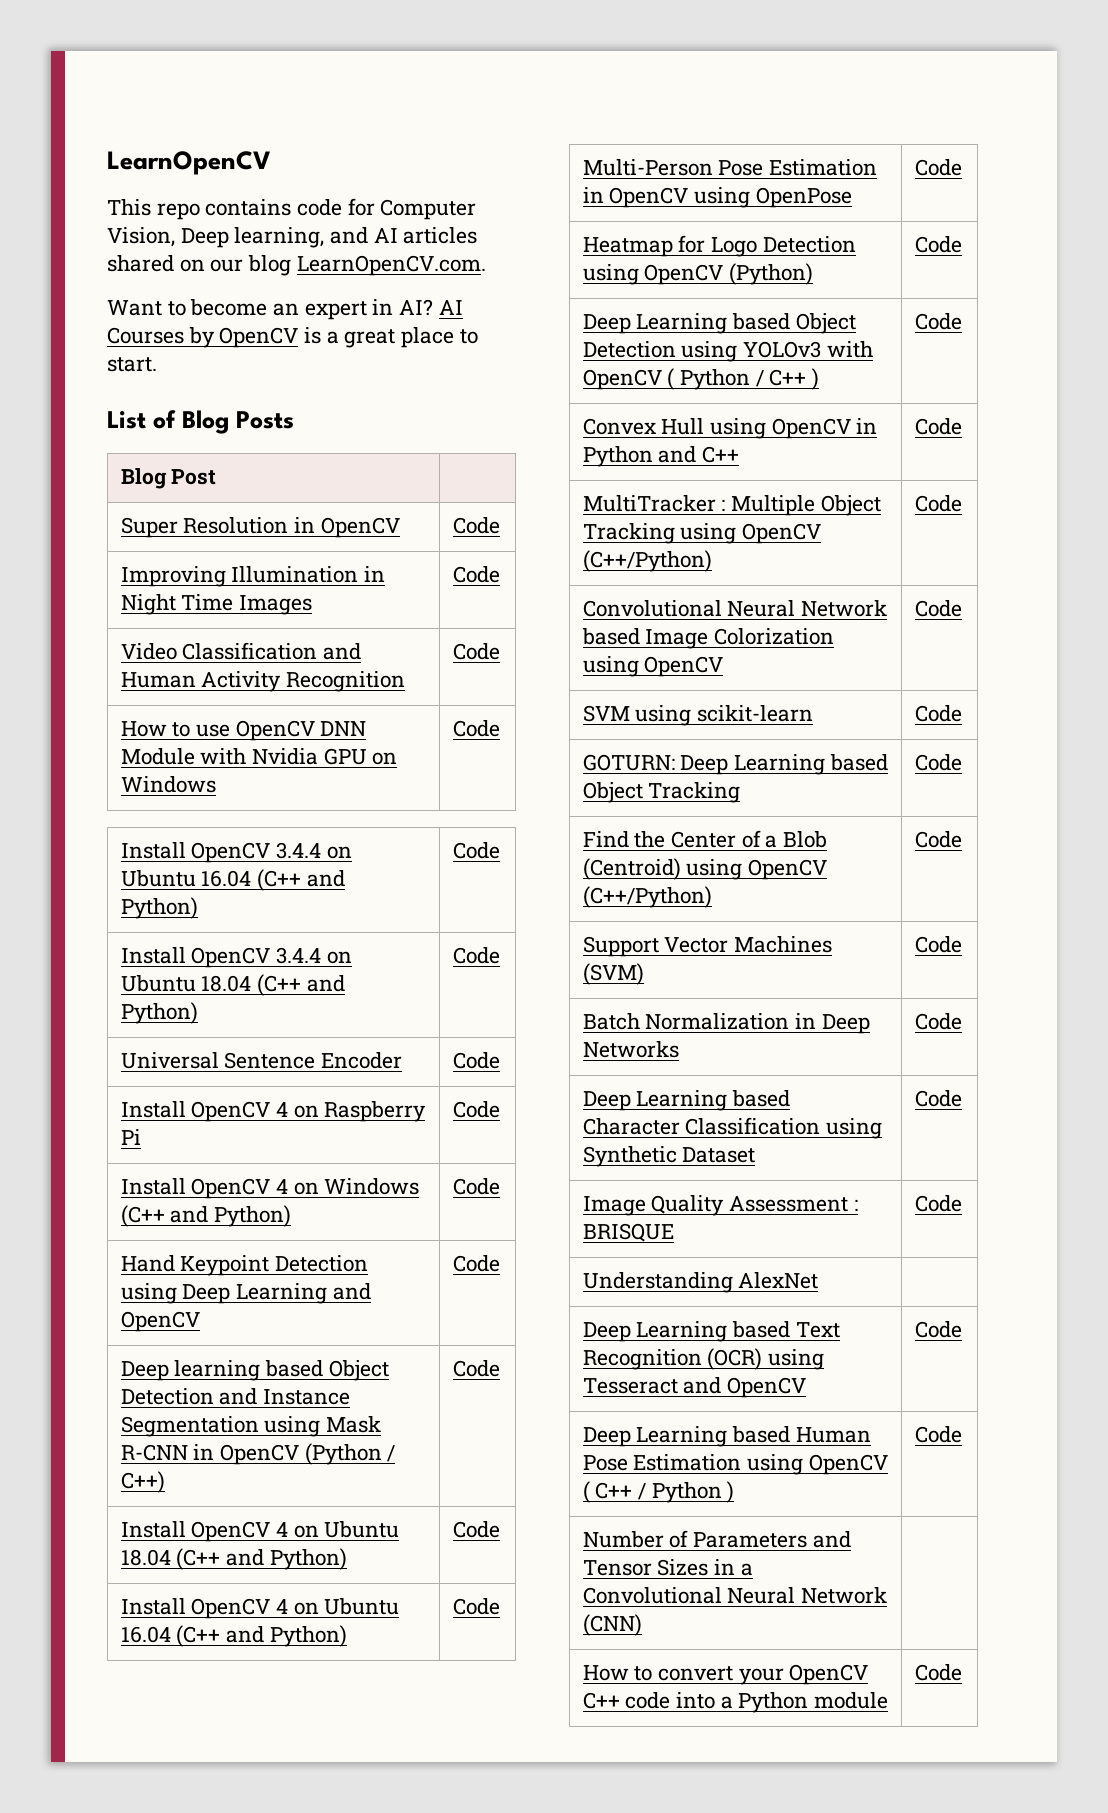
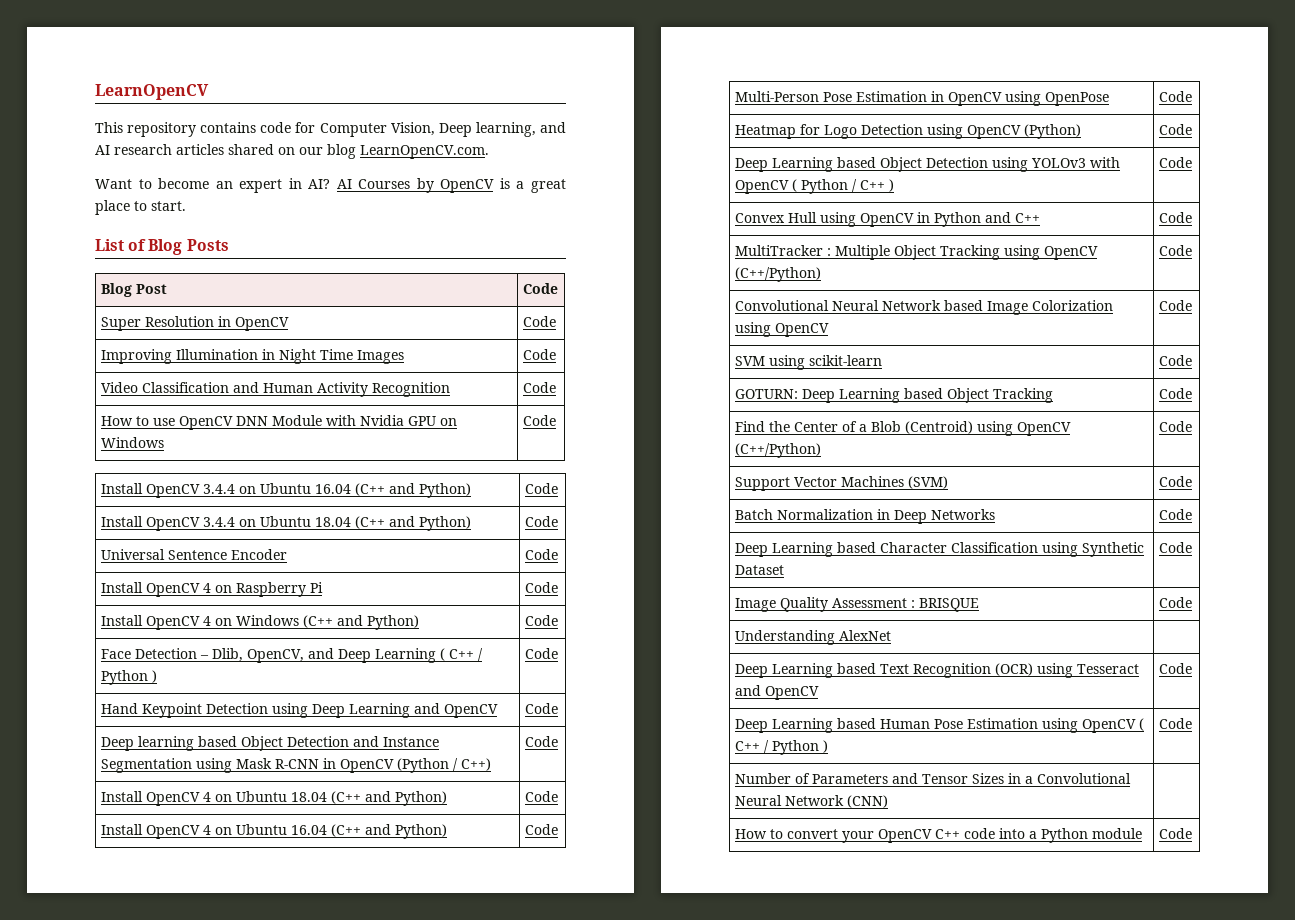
[156,203,200,220] repo -> [127,122,197,137] repository
(398, 235) none -> [114,144,172,155] research
(217, 477) none -> [522,283,558,294] Code
(500, 1186) none -> [100,648,483,663] [100,670,157,685] [524,648,558,659] // Face Detection – Dlib, OpenCV, and Deep Learning ( C++ / Python ) | Code

